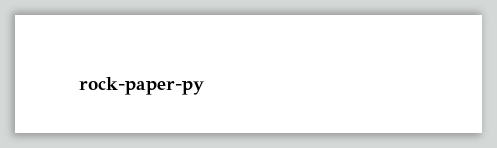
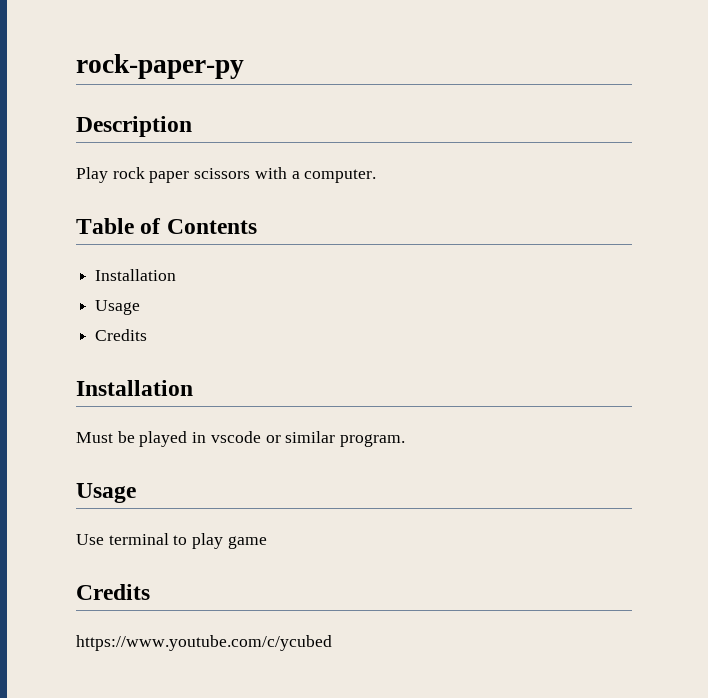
(204, 86) none -> [76,116,192,137] [76,167,377,183] [76,218,257,234] [95,269,177,281] [95,300,141,315] [95,329,148,341] [76,380,193,396] [76,431,406,447] [76,483,136,503] [76,533,267,549] [76,584,150,600] [76,635,332,651] // Description // Play rock paper scissors with a computer. // Table of Contents // Installation // Usage // Credits // Installation // Must be played in vscode or similar program. // Usage // Use terminal to play game // Credits // https://www.youtube.com/c/ycubed

